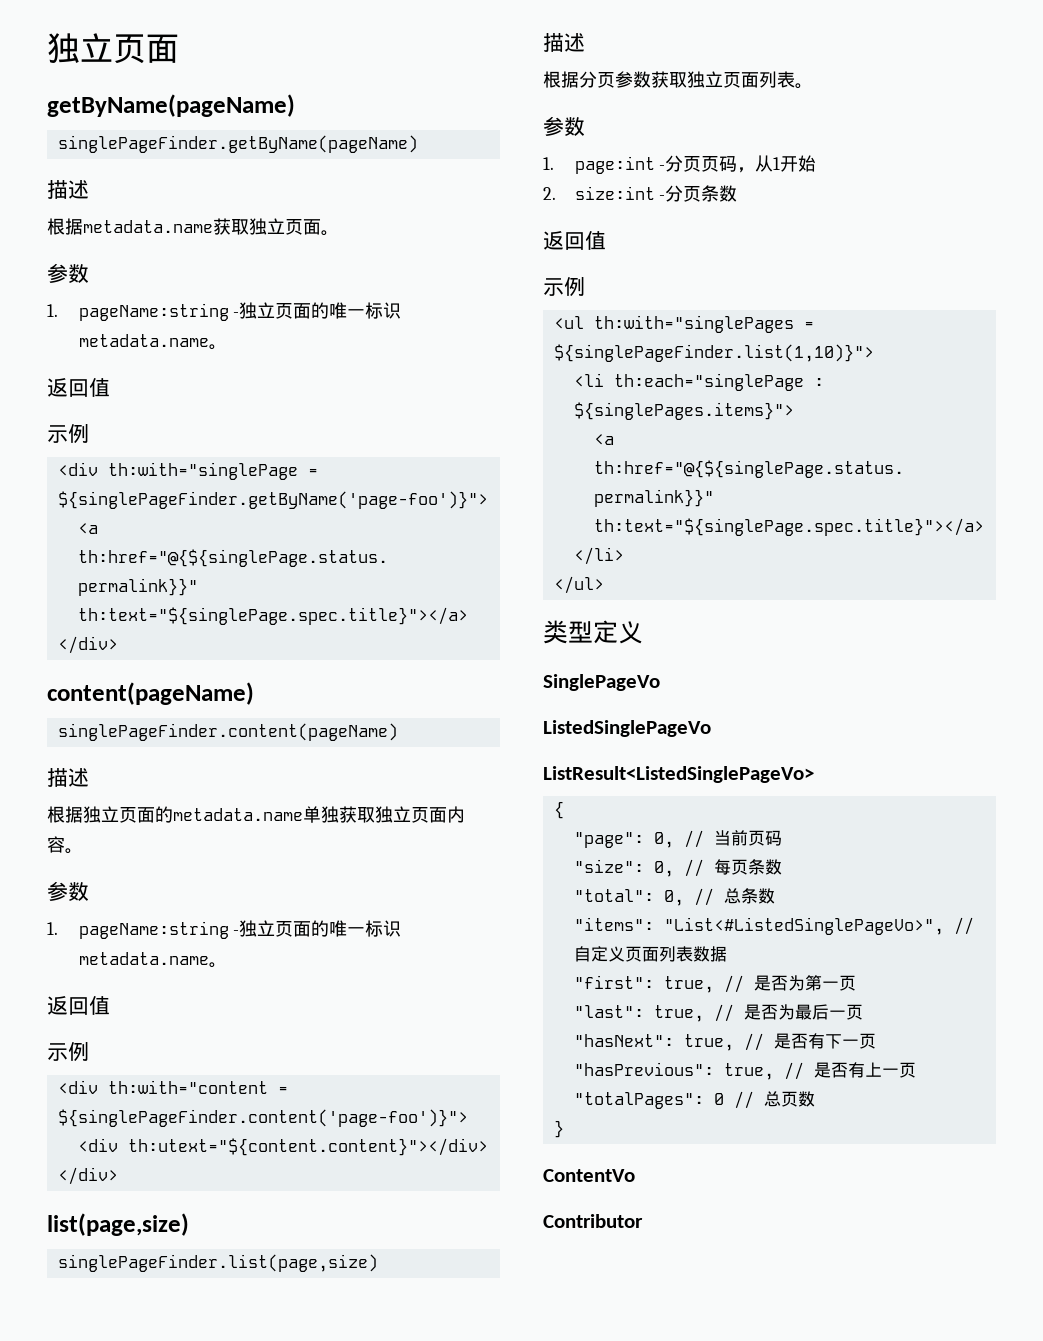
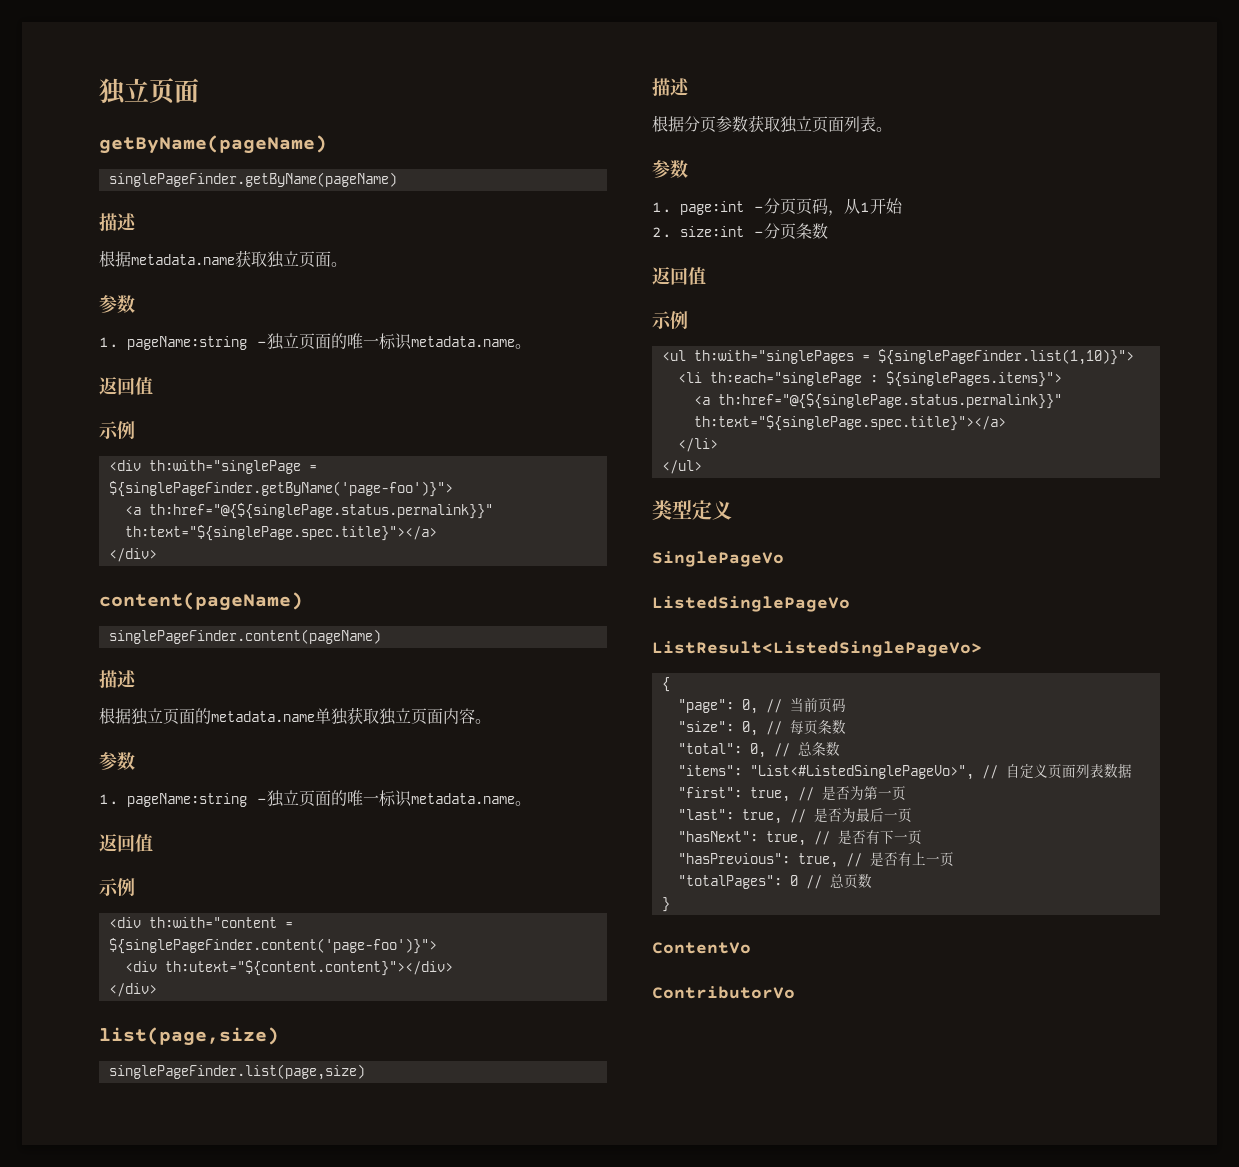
[543,1214,643,1228] Contributor -> [652,986,795,999] ContributorVo

